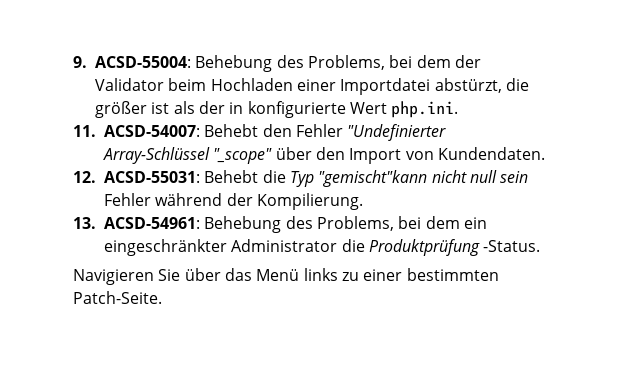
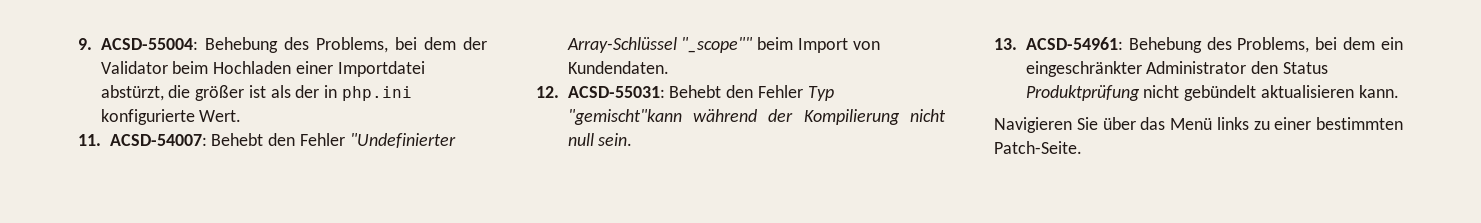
[247,101,459,118] konfigurierte Wert php.ini. -> [341,86,412,101] [100,109,242,125] php.ini konfigurierte Wert.
[213,147,345,164] "_scope" über den -> [681,37,794,53] "_scope"" beim
[262,170,529,187] [104,193,363,210] die Typ "gemischt"kann nicht null sein Fehler während der Kompilierung. -> [726,85,834,101] [567,109,946,125] [567,133,633,146] den Fehler Typ "gemischt"kann während der Kompilierung nicht null sein.
[341,239,541,256] die Produktprüfung -Status. -> [1251,61,1328,74] [1025,85,1399,101] den Status Produktprüfung nicht gebündelt aktualisieren kann.

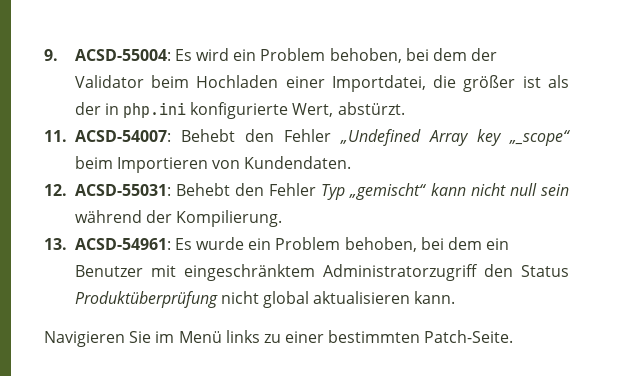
[204,37,388,53] Behebung des Problems, -> [174,48,402,63] Es wird ein Problem behoben,
[337,61,425,77] [100,85,164,101] Importdatei abstürzt, -> [331,75,426,92] Importdatei,
[199,110,242,122] Wert. -> [292,102,405,117] Wert, abstürzt.
[349,133,456,148] [566,37,848,53] "Undefinierter Array-Schlüssel "_scope"" beim Import -> [339,129,570,146] [74,156,208,173] „Undefined Array key „_scope“ beim Importieren
[567,109,946,125] [567,133,633,146] [994,37,1403,53] [1025,61,1328,77] [1025,85,1257,101] "gemischt"kann während der Kompilierung nicht null sein. // 13. ACSD-54961: Behebung des Problems, bei dem ein eingeschränkter Administrator den Status Produktprüfung nicht gebündelt -> [349,183,570,200] [74,210,283,227] [44,237,510,252] [74,264,569,281] [74,291,310,308] „gemischt“ kann nicht null sein während der Kompilierung. // 13. ACSD-54961: Es wurde ein Problem behoben, bei dem ein Benutzer mit eingeschränktem Administratorzugriff den Status Produktüberprüfung nicht global
[1102,117,1166,130] über das -> [155,331,175,343] im

